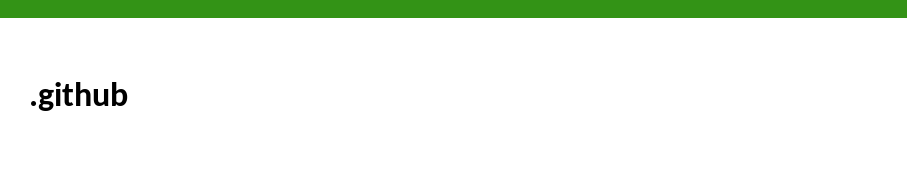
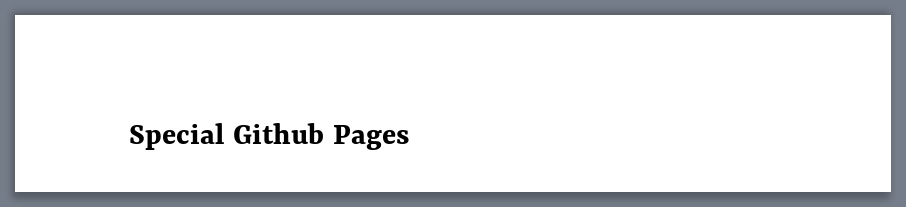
[29,82,128,111] .github -> [129,123,409,150] Special Github Pages

